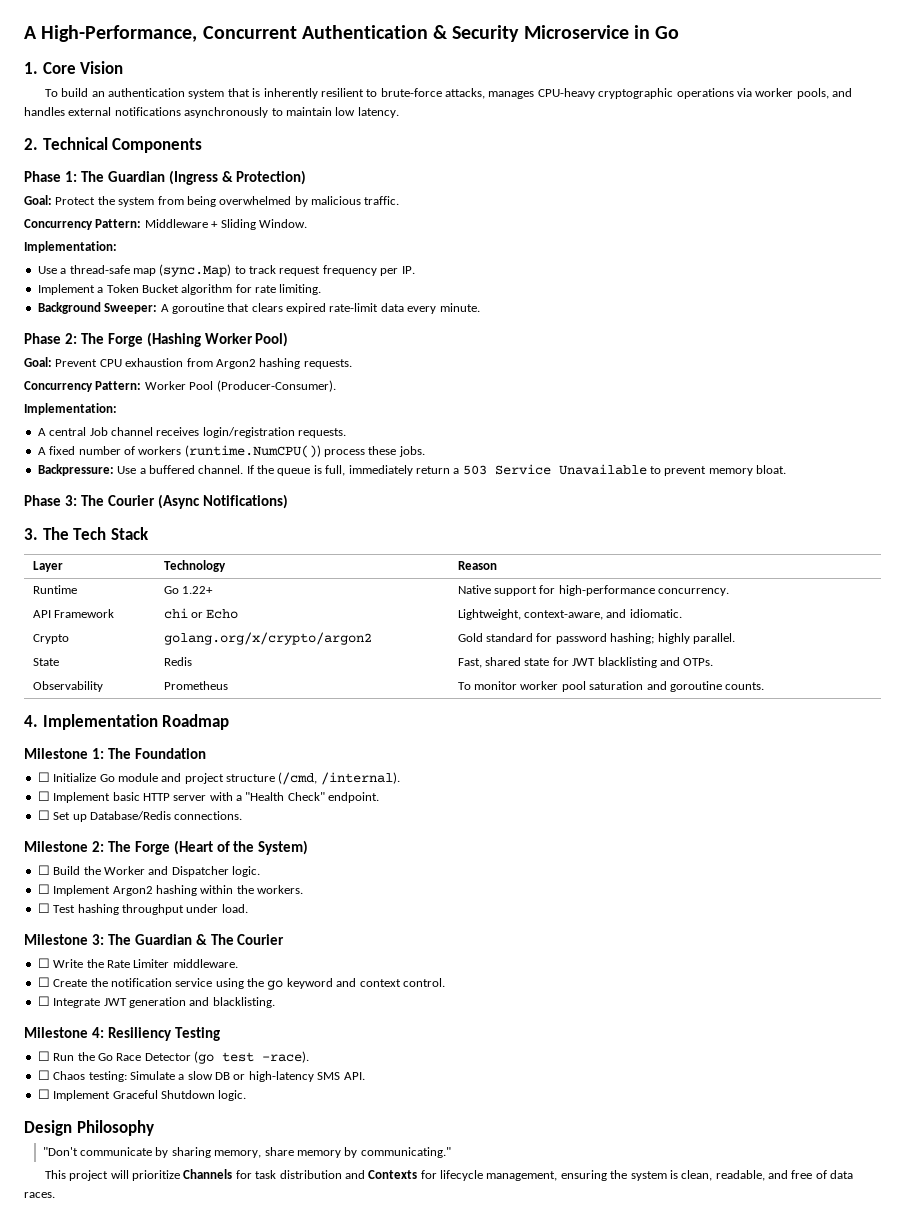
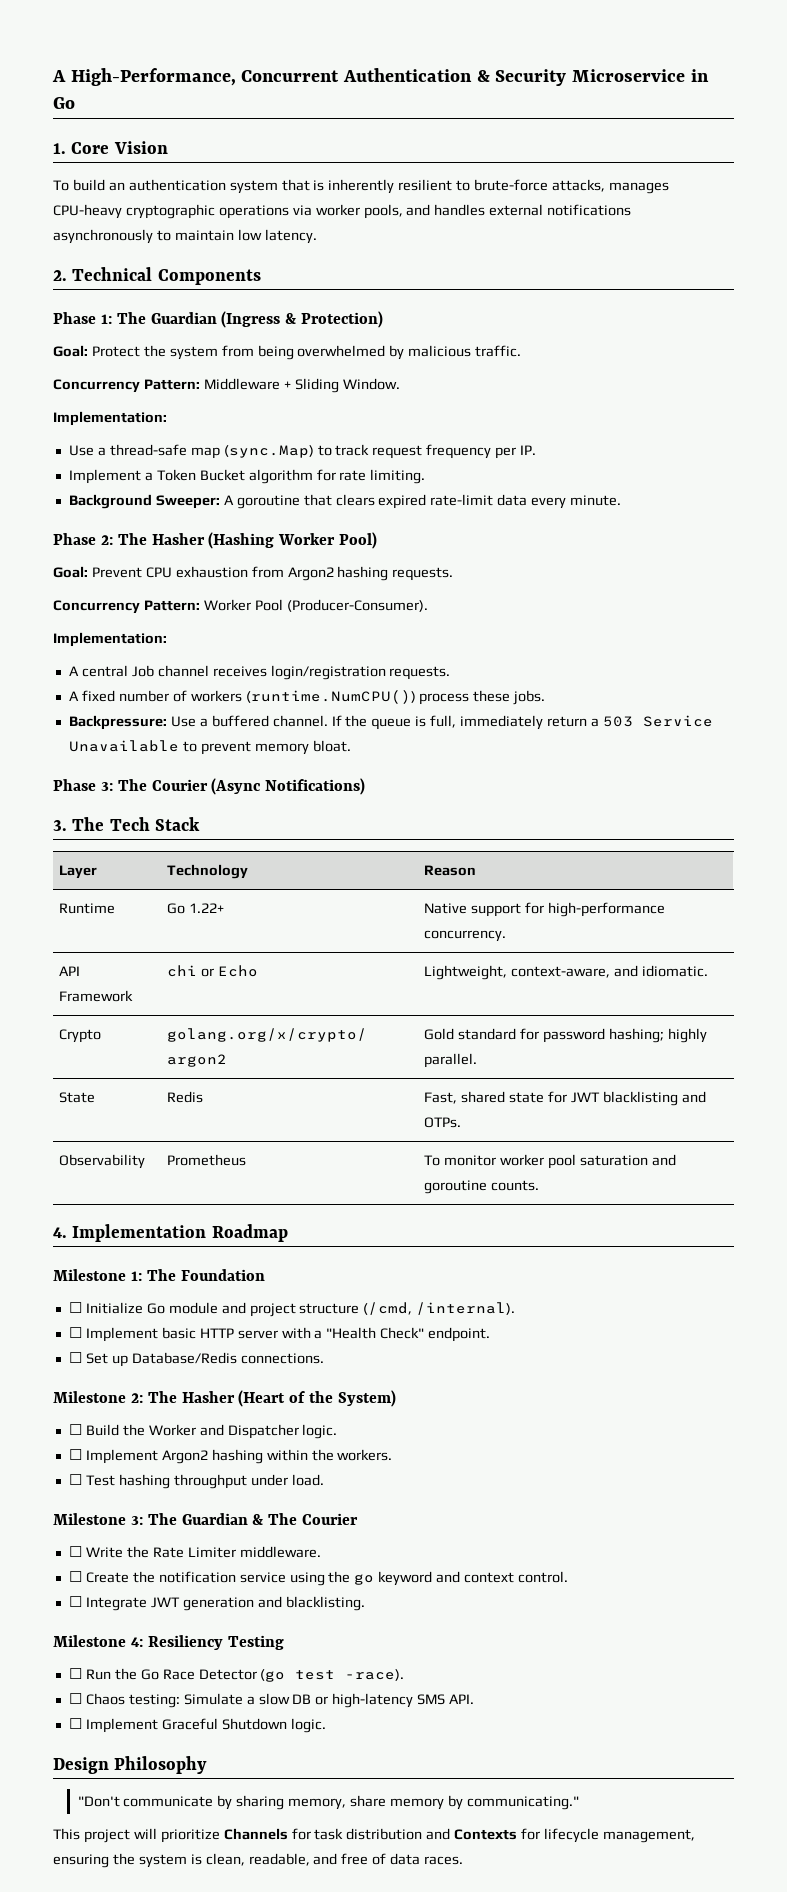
[107,333,143,347] Forge -> [151,533,205,545] Hasher
[134,841,170,855] Forge -> [181,1391,235,1403] Hasher

